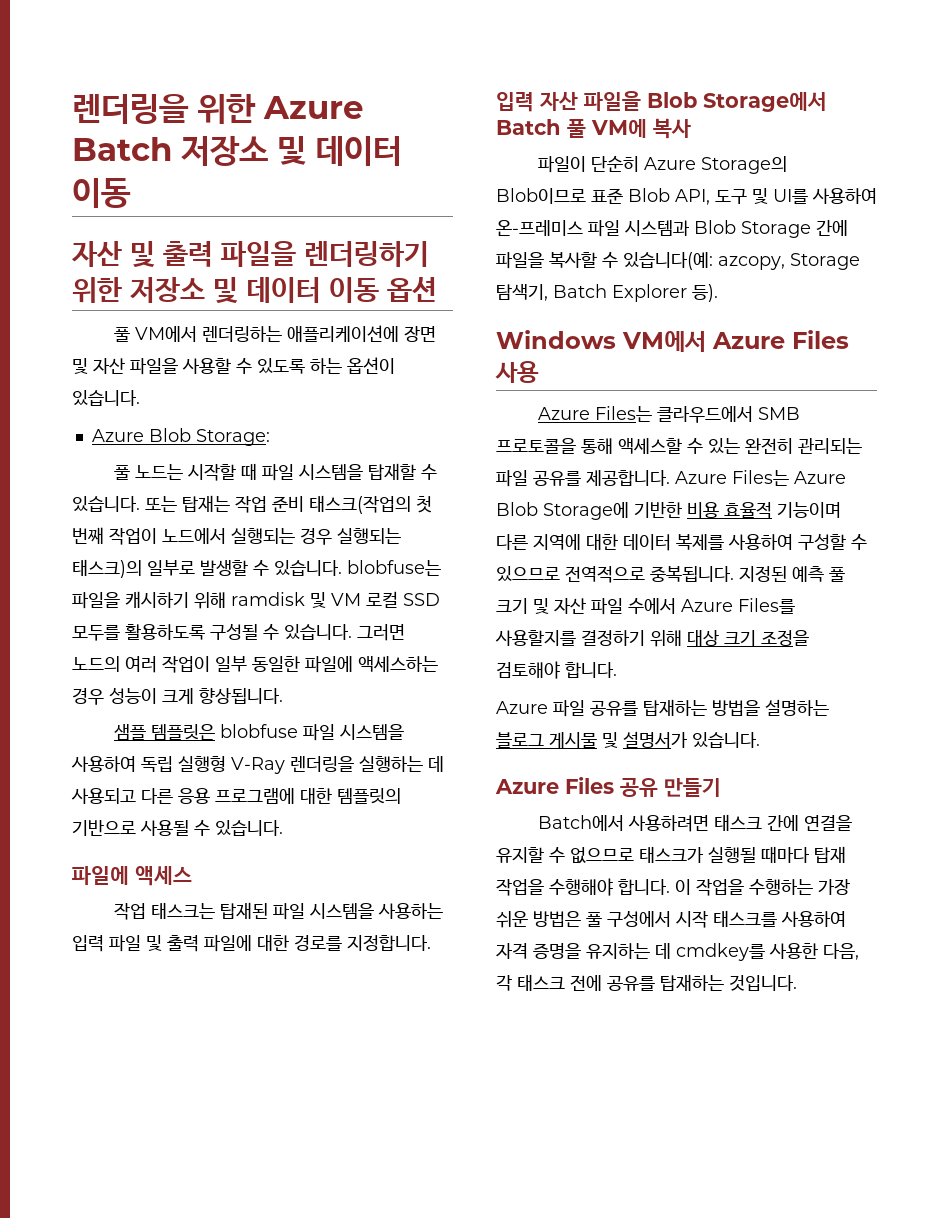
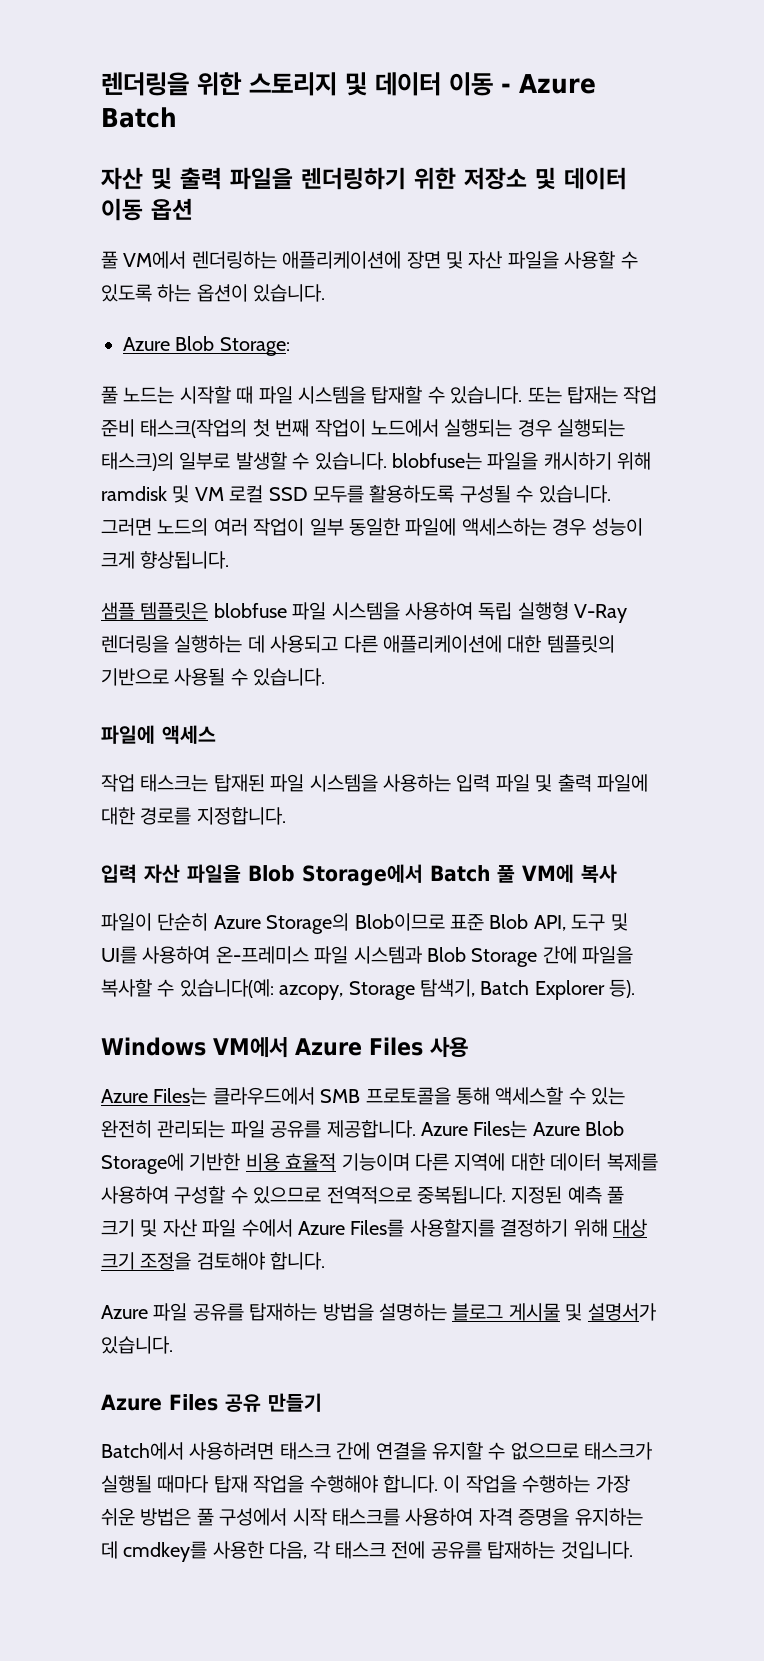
[263,96,364,119] [72,136,402,166] [72,178,131,208] Azure Batch 저장소 및 데이터 이동 -> [249,72,596,96] [101,107,177,128] 스토리지 및 데이터 이동 - Azure Batch
[178,788,295,804] 응용 프로그램에 -> [383,635,502,653] 애플리케이션에

